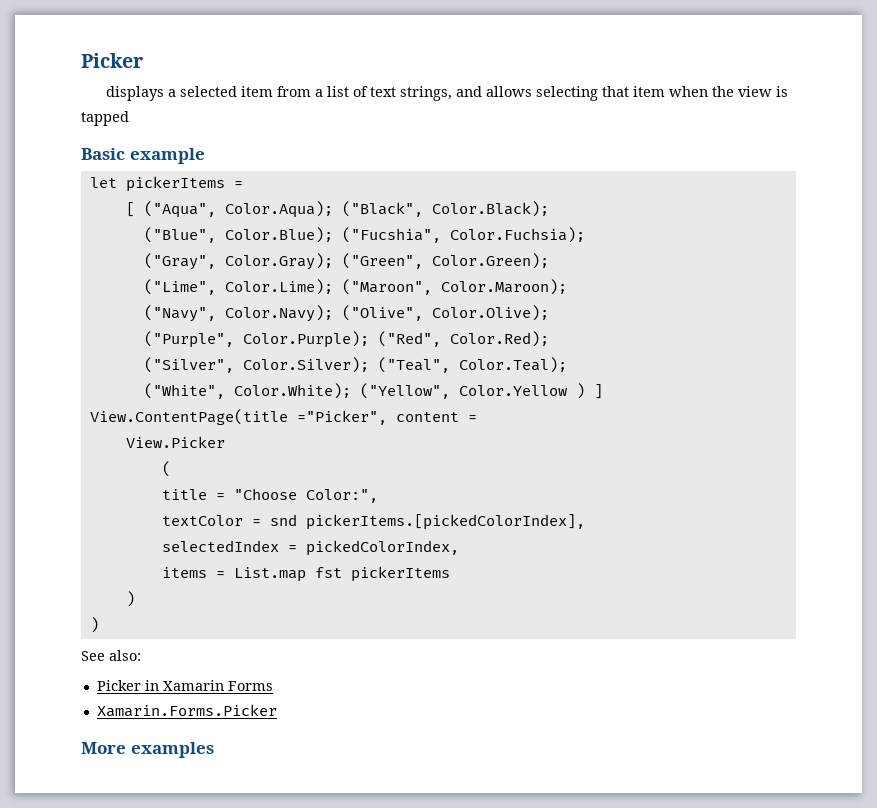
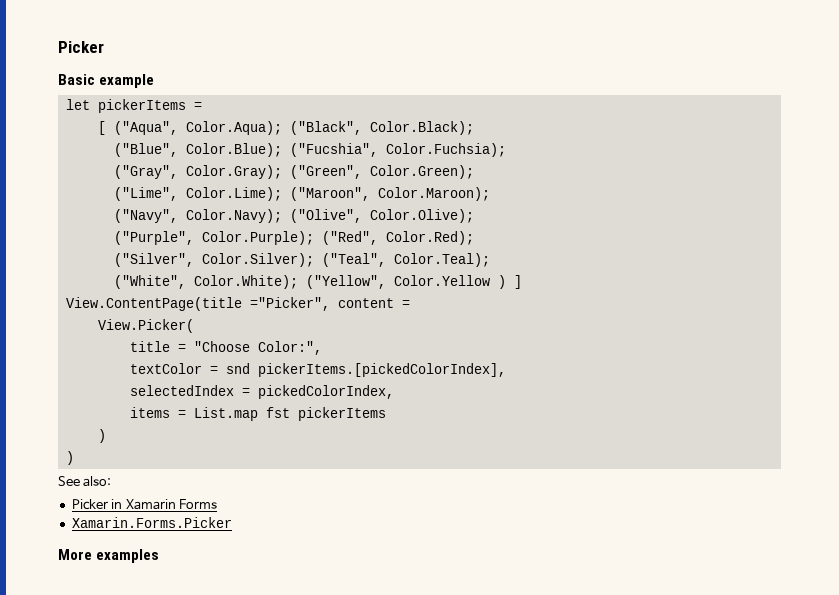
[81,53,143,68] [106,86,789,101] [81,111,129,126] Picker // displays a selected item from a list of text strings, and allows selecting that item when the view is tapped -> [58,41,104,53] Picker
[125,436,225,448] [161,461,171,477] View.Picker // ( -> [97,319,194,333] View.Picker(

